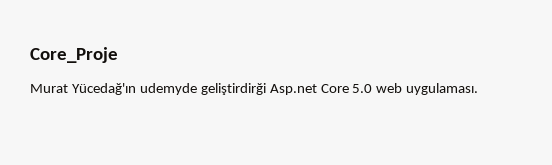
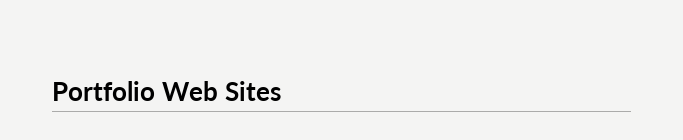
[30,47,118,63] [30,83,479,95] Core_Proje // Murat Yücedağ'ın udemyde geliştirdirği Asp.net Core 5.0 web uygulaması. -> [52,81,281,101] Portfolio Web Sites

